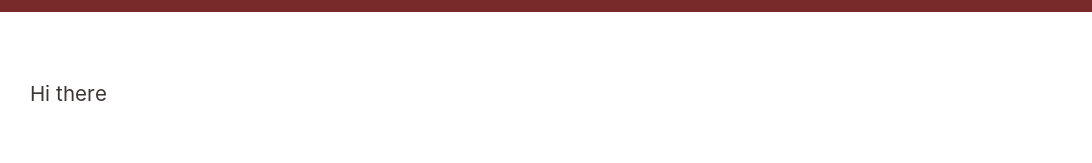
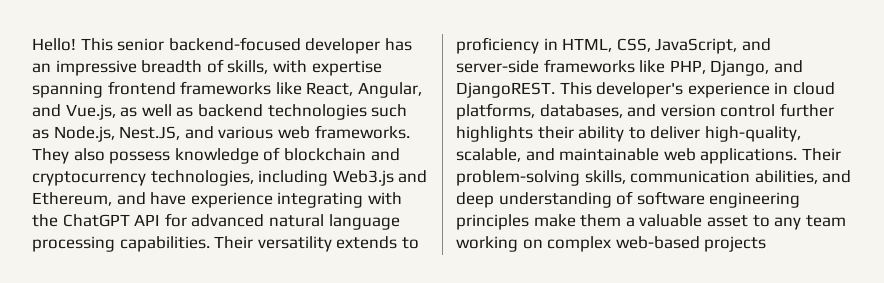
[30,84,107,101] Hi there -> [32,37,412,54] [32,59,382,76] [32,81,422,98] [32,104,408,120] [32,125,410,142] [32,147,400,164] [32,170,428,186] [32,192,402,208] [32,213,400,230] [32,236,419,252] [456,37,771,54] [456,59,803,76] [456,82,835,98] [456,103,834,120] [456,126,801,142] [456,148,841,164] [456,170,852,186] [456,191,801,208] [456,214,846,230] [456,236,767,252] Hello! This senior backend-focused developer has an impressive breadth of skills, with expertise spanning frontend frameworks like React, Angular, and Vue.js, as well as backend technologies such as Node.js, Nest.JS, and various web frameworks. They also possess knowledge of blockchain and cryptocurrency technologies, including Web3.js and Ethereum, and have experience integrating with the ChatGPT API for advanced natural language processing capabilities. Their versatility extends to proficiency in HTML, CSS, JavaScript, and server-side frameworks like PHP, Django, and DjangoREST. This developer's experience in cloud platforms, databases, and version control further highlights their ability to deliver high-quality, scalable, and maintainable web applications. Their problem-solving skills, communication abilities, and deep understanding of software engineering principles make them a valuable asset to any team working on complex web-based projects

